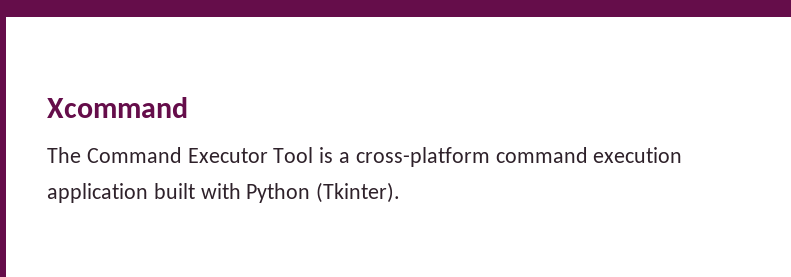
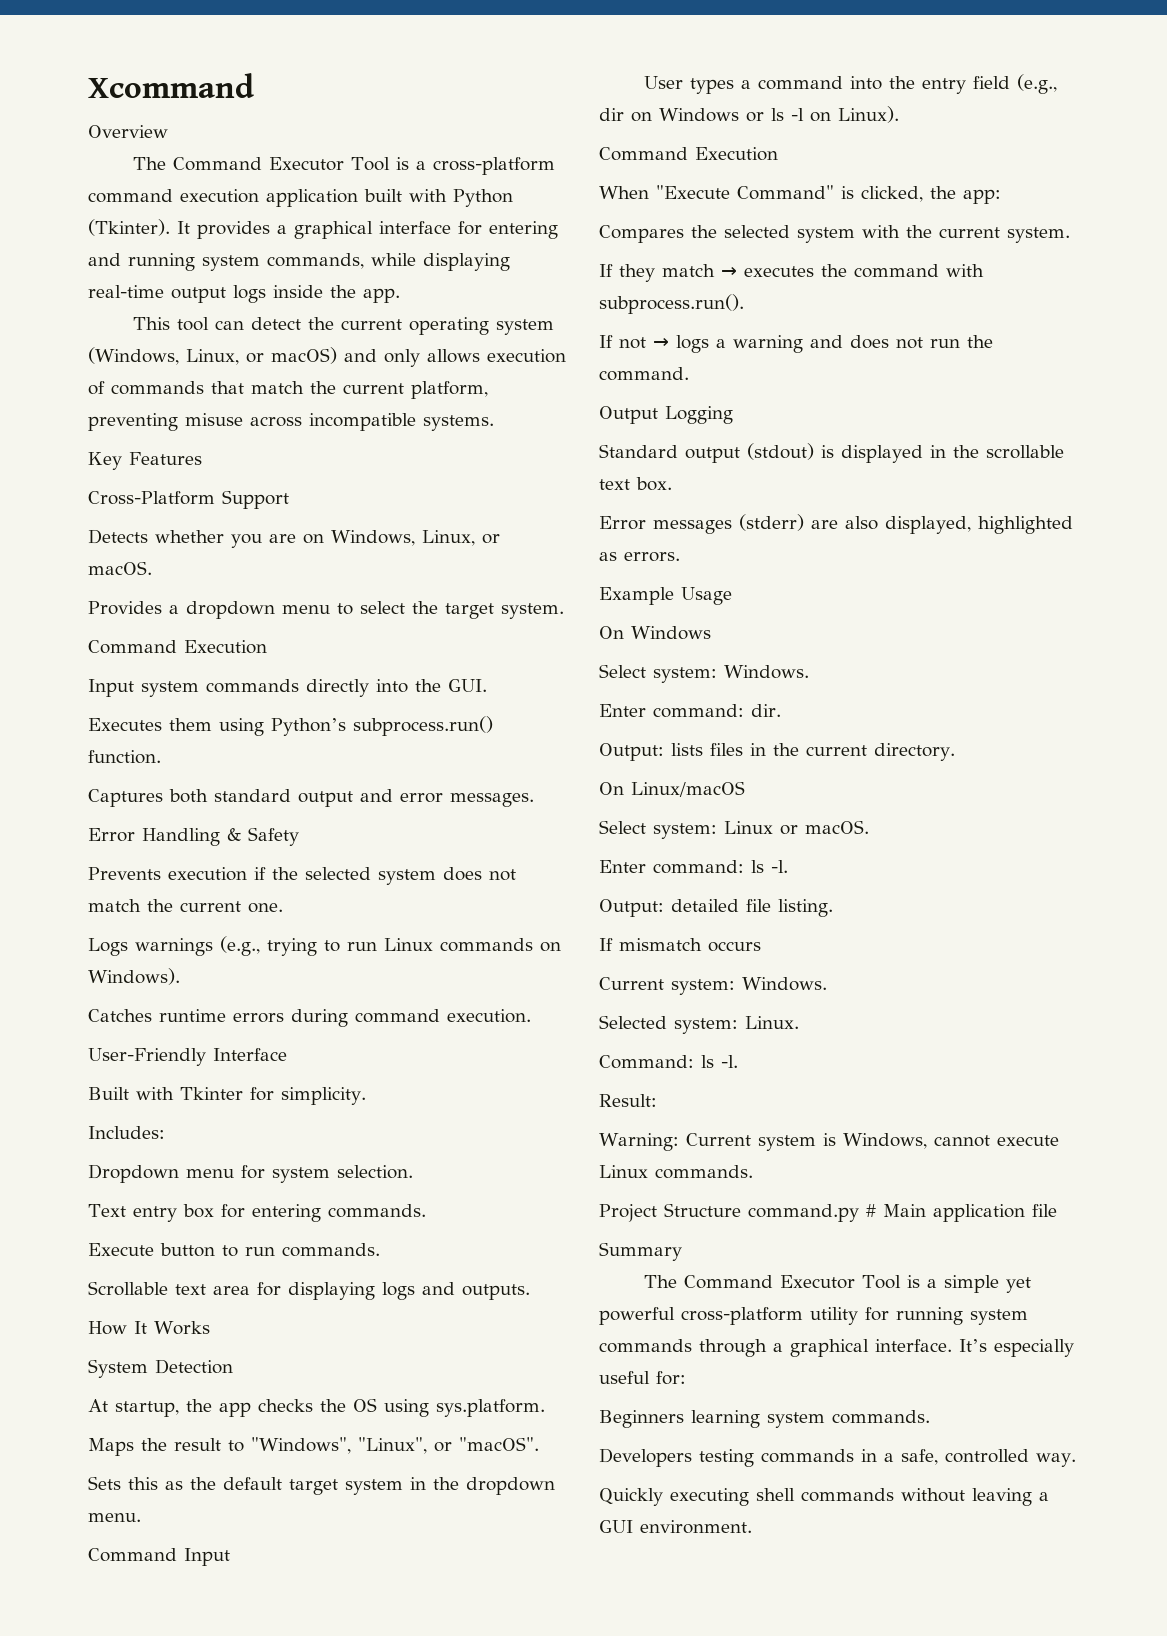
(188, 107) none -> [88,125,168,138] // Overview
(401, 192) none -> [177,221,558,239] [88,253,510,271] [88,285,400,303] [133,317,555,335] [88,347,566,367] [88,381,488,399] [88,413,494,431] [88,452,202,470] [88,490,289,509] [88,529,500,548] [88,561,152,575] [88,601,564,619] [88,640,267,654] [88,679,487,697] [88,716,493,736] [88,750,161,764] [88,789,534,807] [88,827,299,846] [88,867,516,885] [88,899,283,913] [88,936,561,956] [88,968,180,985] [88,1009,531,1027] [88,1048,287,1066] [88,1087,366,1105] [88,1126,165,1139] [88,1164,413,1183] [88,1204,426,1222] [88,1243,380,1257] [88,1281,530,1300] [88,1321,210,1335] [88,1359,233,1378] [88,1398,545,1417] [88,1437,539,1456] [88,1476,555,1495] [88,1513,141,1522] [88,1548,230,1566] [644,74,1058,94] [599,106,899,123] [599,147,778,161] [599,185,1001,204] [599,225,1070,243] [599,264,984,282] [599,294,744,314] [599,335,993,353] [599,367,689,381] [599,406,733,424] [599,443,1064,463] [599,477,672,491] [599,514,1073,534] [599,552,680,562] [599,587,732,605] [599,626,711,640] [599,664,809,683] [599,704,781,718] [599,743,955,761] [599,781,745,797] [599,820,869,839] [599,860,788,874] [599,899,833,917] [599,938,761,952] [599,977,827,995] [599,1015,799,1034] [599,1055,738,1069] [599,1094,657,1107] [599,1133,1059,1151] [599,1165,753,1179] [599,1203,1057,1222] [599,1242,682,1261] [644,1275,1032,1293] [599,1307,1028,1325] [599,1339,1074,1357] [599,1371,686,1385] [599,1410,930,1428] [599,1448,1076,1467] [599,1488,1049,1506] [599,1520,752,1534] It provides a graphical interface for entering and running system commands, while displaying real-time output logs inside the app. // This tool can detect the current operating system (Windows, Linux, or macOS) and only allows execution of commands that match the current platform, preventing misuse across incompatible systems. // Key Features // Cross-Platform Support // Detects whether you are on Windows, Linux, or macOS. // Provides a dropdown menu to select the target system. // Command Execution // Input system commands directly into the GUI. // Executes them using Python’s subprocess.run() function. // Captures both standard output and error messages. // Error Handling & Safety // Prevents execution if the selected system does not match the current one. // Logs warnings (e.g., trying to run Linux commands on Windows). // Catches runtime errors during command execution. // User-Friendly Interface // Built with Tkinter for simplicity. // Includes: // Dropdown menu for system selection. // Text entry box for entering commands. // Execute button to run commands. // Scrollable text area for displaying logs and outputs. // How It Works // System Detection // At startup, the app checks the OS using sys.platform. // Maps the result to "Windows", "Linux", or "macOS". // Sets this as the default target system in the dropdown menu. // Command Input // User types a command into the entry field (e.g., dir on Windows or ls -l on Linux). // Command Execution // When "Execute Command" is clicked, the app: // Compares the selected system with the current system. // If they match → executes the command with subprocess.run(). // If not → logs a warning and does not run the command. // Output Logging // Standard output (stdout) is displayed in the scrollable text box. // Error messages (stderr) are also displayed, highlighted as errors. // Example Usage // On Windows // Select system: Windows. // Enter command: dir. // Output: lists files in the current directory. // On Linux/macOS // Select system: Linux or macOS. // Enter command: ls -l. // Output: detailed file listing. // If mismatch occurs // Current system: Windows. // Selected system: Linux. // Command: ls -l. // Result: // Warning: Current system is Windows, cannot execute Linux commands. // Project Structure command.py # Main application file // Summary // The Command Executor Tool is a simple yet powerful cross-platform utility for running system commands through a graphical interface. It’s especially useful for: // Beginners learning system commands. // Developers testing commands in a safe, controlled way. // Quickly executing shell commands without leaving a GUI environment.

